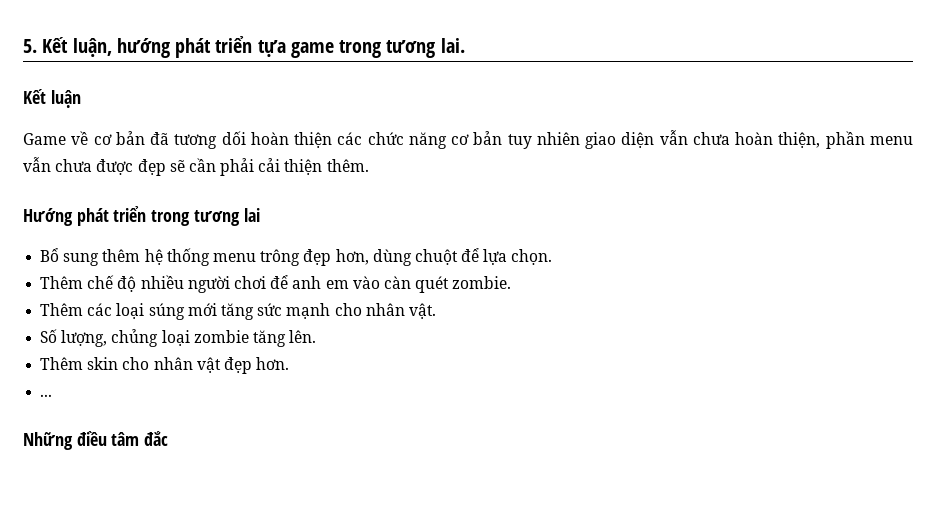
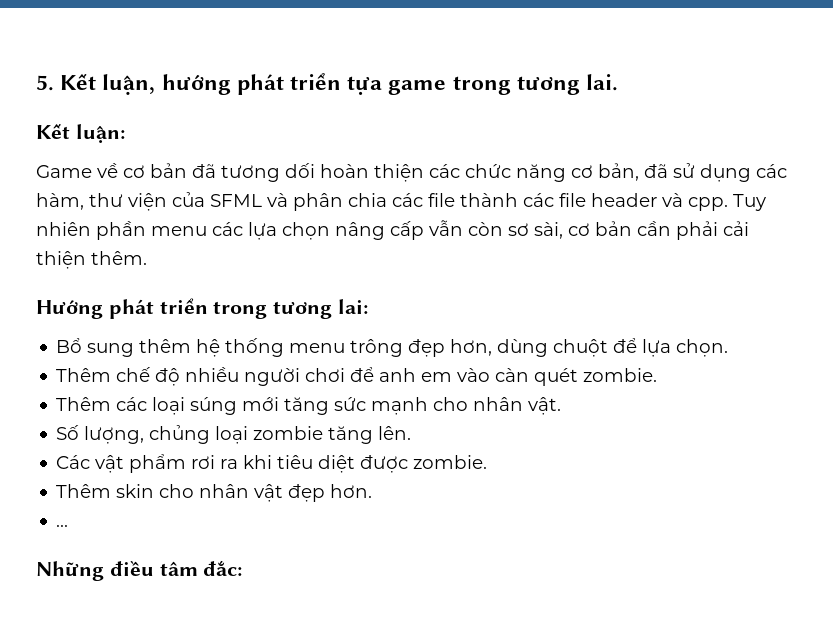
[50,90,81,108] luận -> [75,124,125,143] luận:
[473,130,913,149] [23,157,185,176] bản tuy nhiên giao diện vẫn chưa hoàn thiện, phần menu vẫn chưa được đẹp sẽ -> [598,163,787,182] [36,192,766,211] [36,220,632,240] bản, đã sử dụng các hàm, thư viện của SFML và phân chia các file thành các file header và cpp. Tuy nhiên phần menu các lựa chọn nâng cấp vẫn còn sơ sài, cơ bản
[243,208,260,222] lai -> [338,299,369,314] lai:
(317, 336) none -> [56,454,488,473] // Các vật phẩm rơi ra khi tiêu diệt được zombie.
[144,431,169,446] đắc -> [203,560,243,576] đắc:

